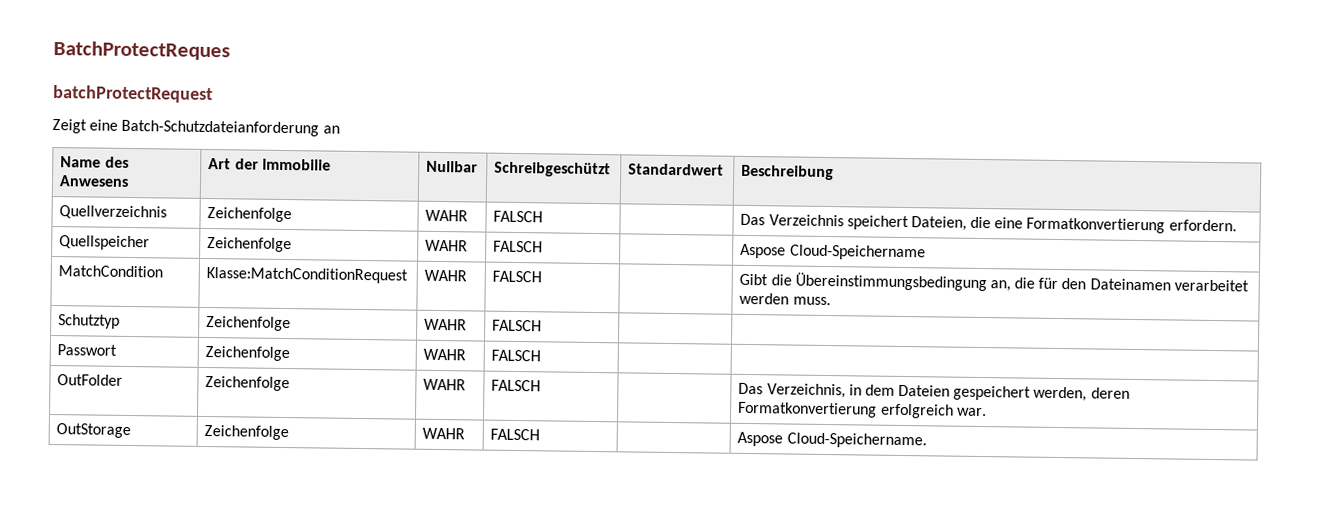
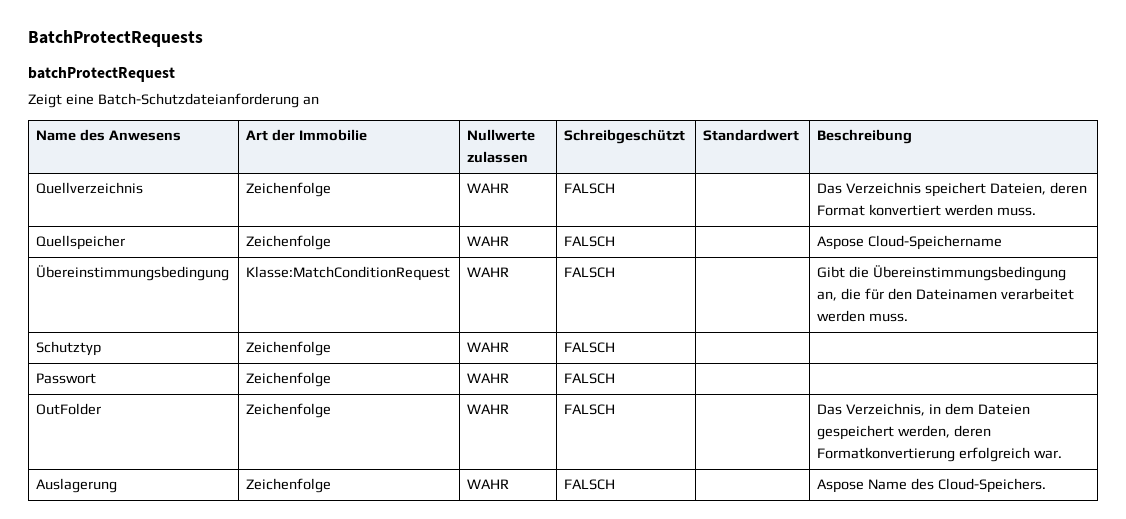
[53,40,230,61] BatchProtectReques -> [28,30,203,47] BatchProtectRequests
[426,160,479,173] Nullbar -> [467,129,536,141] [467,151,529,163] Nullwerte zulassen
[970,216,1237,234] die eine Formatkonvertierung erfordern. -> [1050,182,1088,194] [817,204,1037,216] deren Format konvertiert werden muss.
[58,265,164,278] MatchCondition -> [36,265,230,281] Übereinstimmungsbedingung
[56,423,132,439] [204,424,290,441] [422,427,466,440] [490,428,541,441] [737,431,927,449] OutStorage | Zeichenfolge | WAHR | FALSCH | | Aspose Cloud-Speichername. -> [36,478,118,493] [246,478,332,493] [467,479,510,489] [564,479,616,490] [817,478,1047,493] Auslagerung | Zeichenfolge | WAHR | FALSCH | | Aspose Name des Cloud-Speichers.

